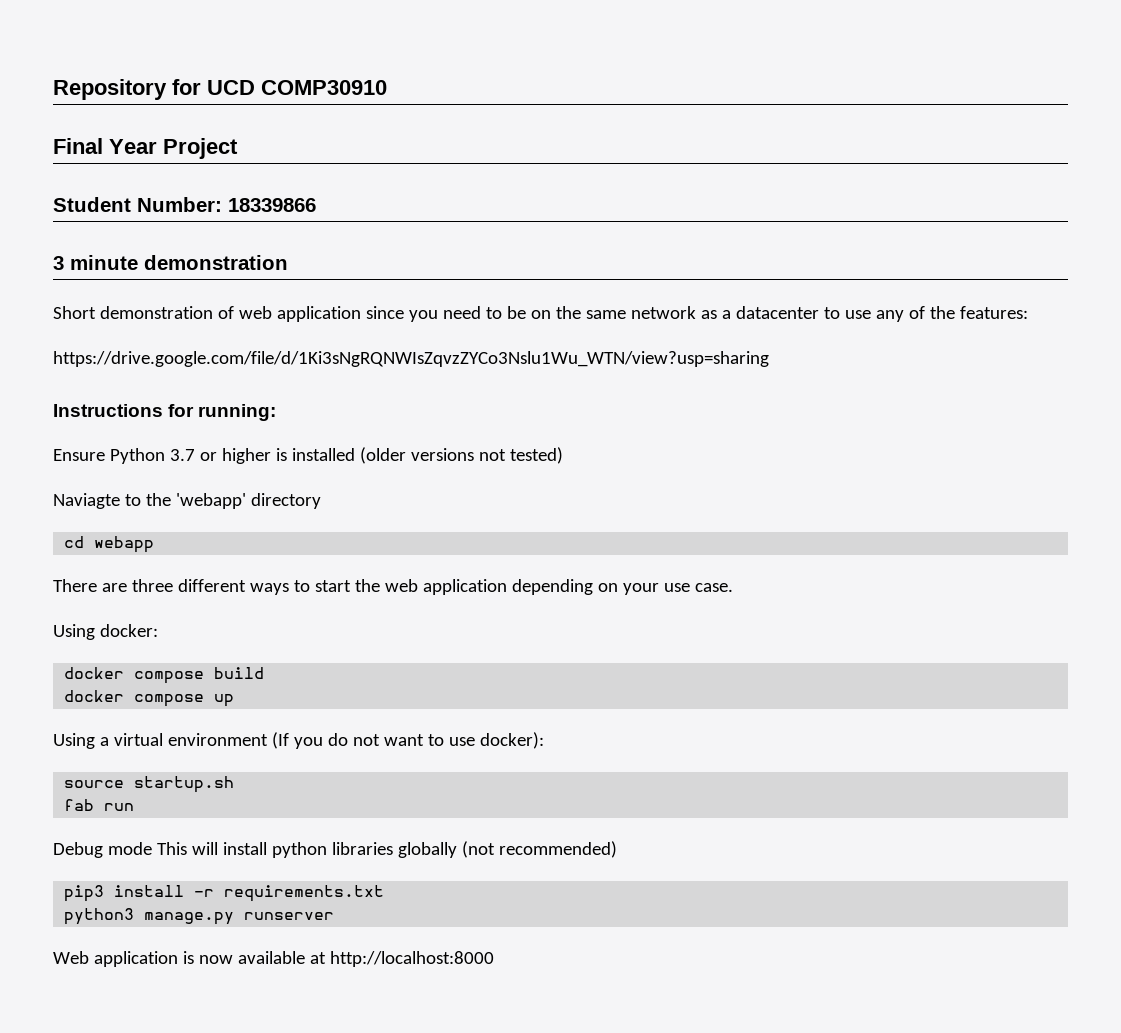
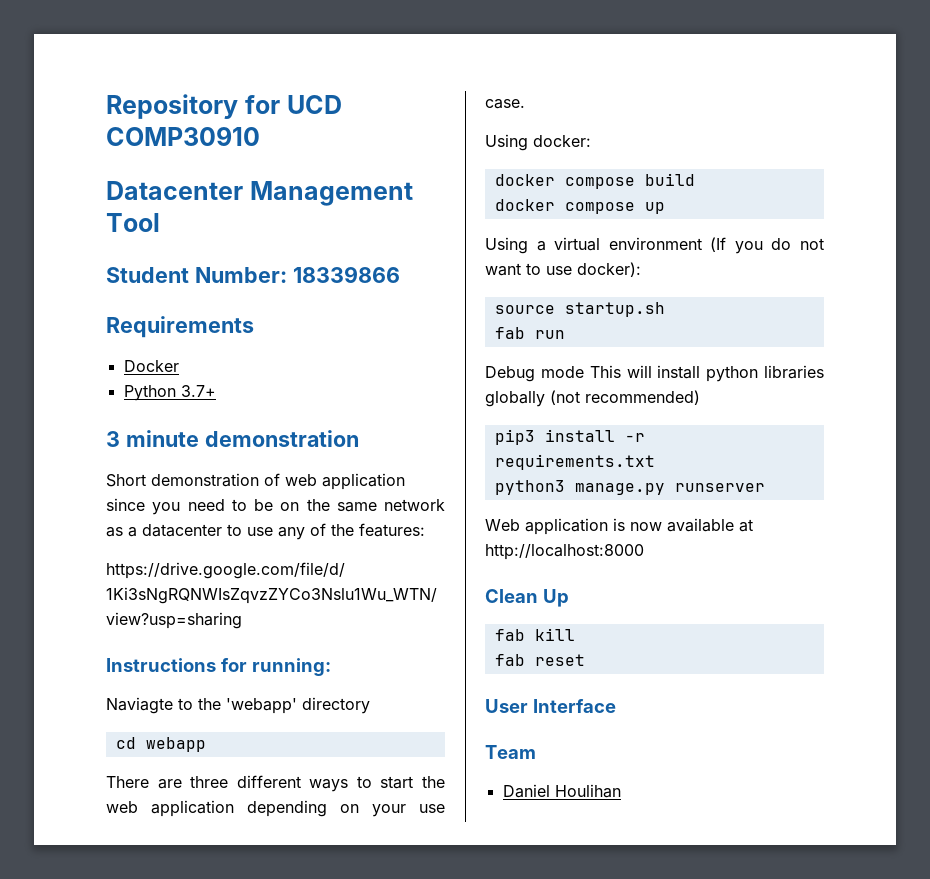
[53,138,238,159] Final Year Project -> [106,181,413,206] [106,213,160,232] Datacenter Management Tool
(316, 205) none -> [106,316,254,338] [123,360,179,372] [123,385,216,401] // Requirements // Docker // Python 3.7+
[53,447,563,464] // Ensure Python 3.7 or higher is installed (older versions not tested) -> (331, 667) none
(494, 959) none -> [485,589,569,607] [494,628,575,641] [494,654,585,666] [485,699,616,713] [485,745,536,759] [502,784,621,798] // Clean Up // fab kill // fab reset // User Interface // Team // Daniel Houlihan

